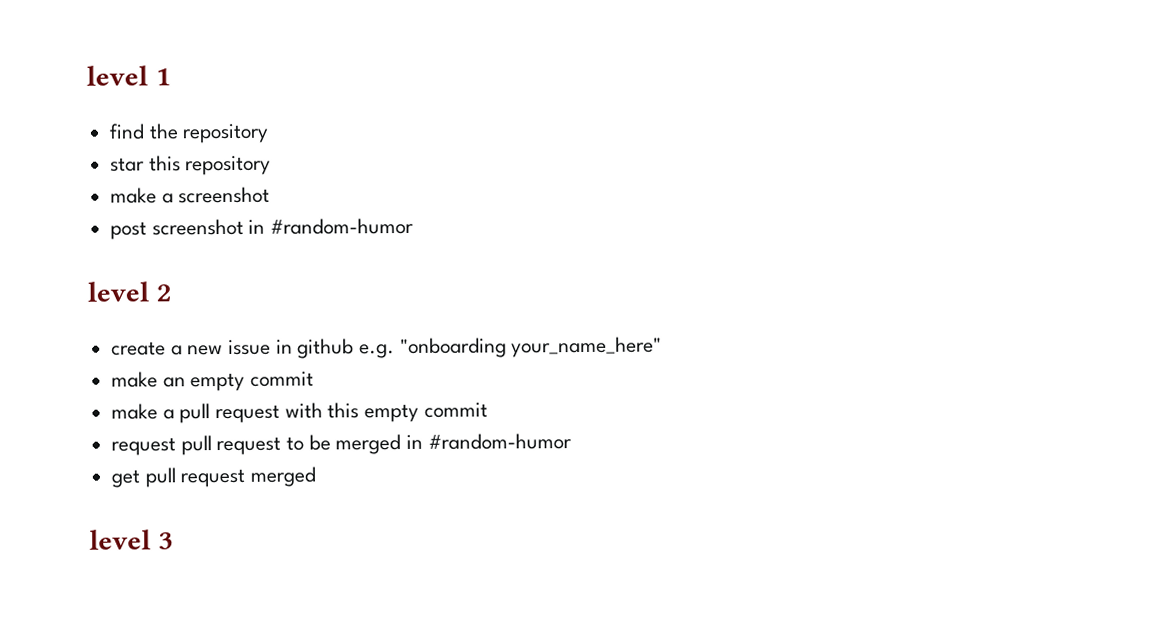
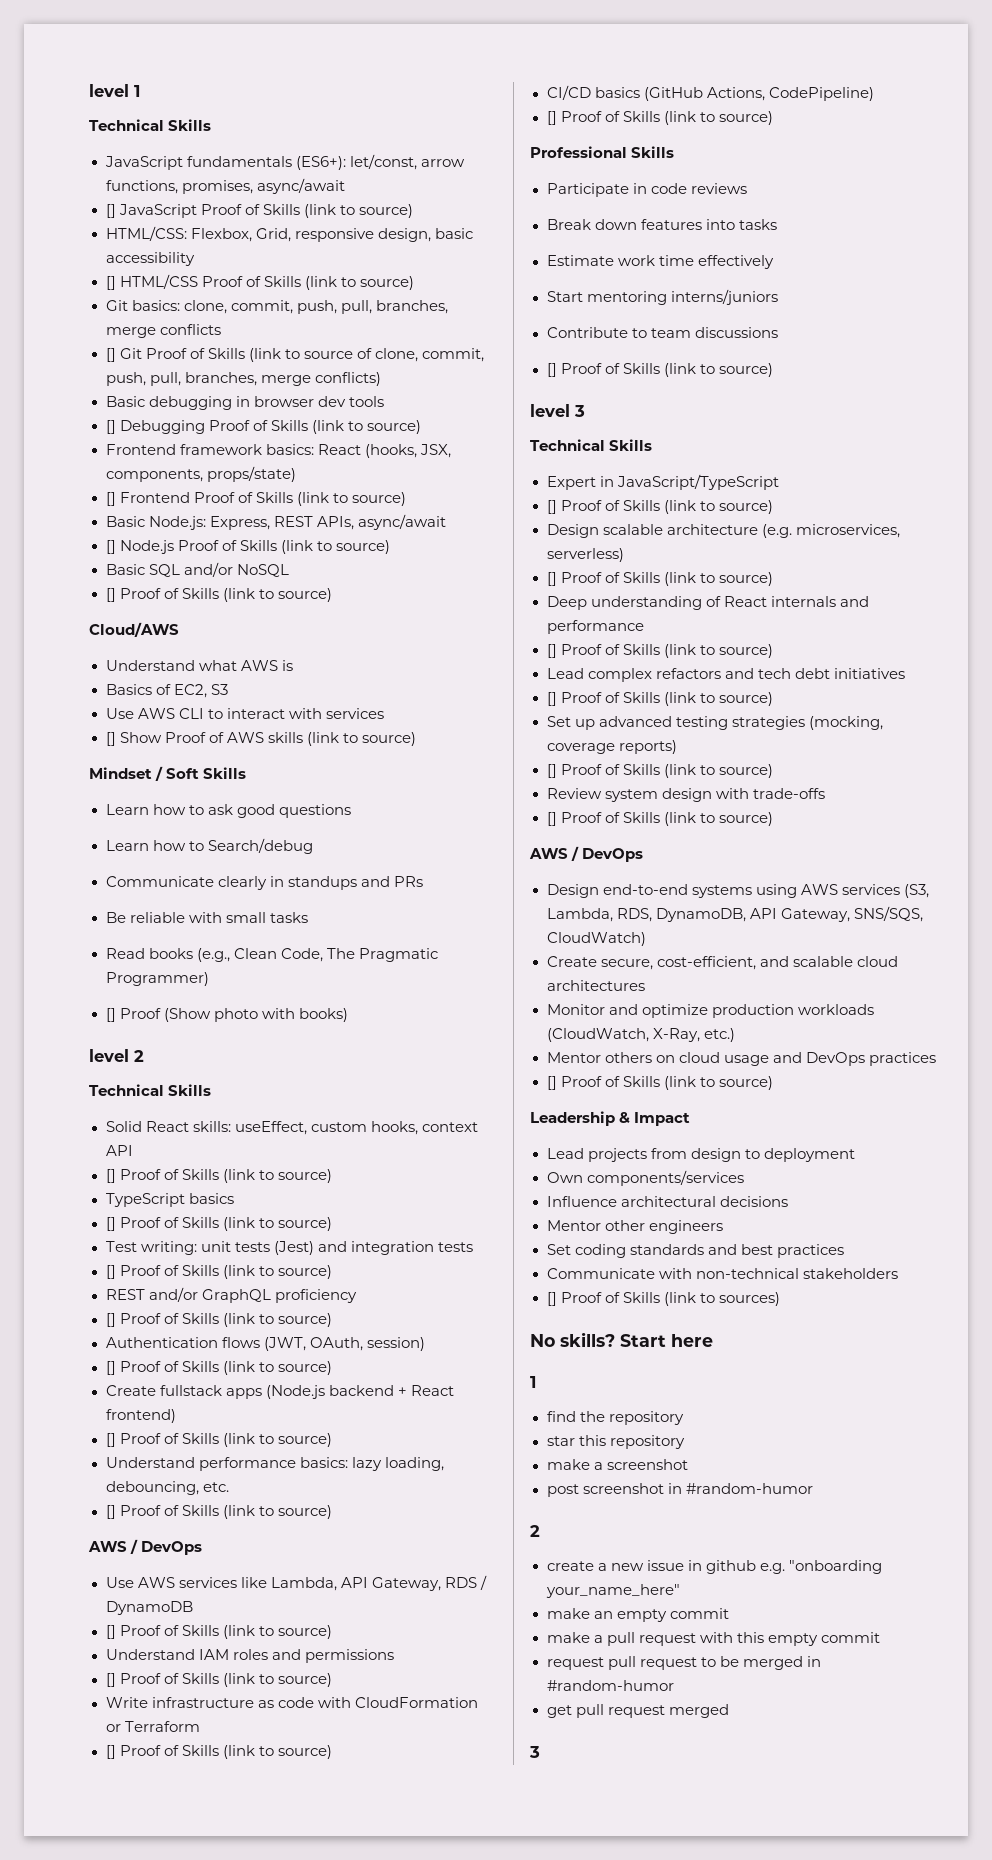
(171, 77) none -> [89,119,212,131] [104,154,465,170] [105,178,345,194] [105,204,413,218] [105,226,473,242] [105,252,195,266] [105,274,414,290] [105,300,448,314] [105,324,221,338] [105,348,485,362] [105,372,381,386] [105,396,384,410] [105,420,421,434] [105,444,451,458] [105,466,296,482] [105,492,406,506] [105,514,446,530] [105,540,390,554] [105,562,289,577] [105,588,332,602] [89,622,179,637] [105,660,293,671] [105,684,228,698] [105,708,384,719] [105,732,416,746] [89,766,247,781] [105,804,351,818] [105,838,313,854] [105,876,423,890] [105,912,308,923] [105,948,438,962] [105,972,209,986] [105,1008,348,1022] [89,1049,144,1062] [89,1084,212,1096] [105,1121,478,1135] [105,1145,133,1156] [105,1169,332,1183] [105,1193,234,1207] [105,1217,332,1231] [105,1241,473,1255] [105,1265,332,1279] [105,1287,357,1303] [105,1313,332,1327] [105,1337,425,1351] [105,1361,332,1375] [105,1385,454,1399] [105,1409,176,1423] [105,1433,332,1447] [105,1457,444,1471] [105,1481,229,1495] [105,1505,332,1519] [88,1539,203,1555] [105,1575,487,1591] [105,1601,193,1615] [105,1625,332,1639] [105,1649,394,1663] [105,1673,332,1687] [105,1697,478,1708] [105,1721,200,1732] [105,1745,332,1759] [546,85,874,101] [546,111,773,125] [530,146,675,158] [546,183,747,197] [546,219,777,230] [546,255,774,269] [546,289,778,305] [546,327,778,338] [546,363,773,377] [530,404,585,417] [530,439,653,451] [546,474,779,490] [546,500,773,514] [546,524,900,538] [546,548,624,562] [546,572,773,586] [546,596,869,610] [546,620,644,634] [546,644,773,658] [546,668,905,682] [546,692,773,706] [546,716,883,730] [546,740,677,754] [546,764,773,778] [546,788,825,802] [546,812,773,826] [529,846,644,862] [546,884,929,898] [546,906,923,922] [546,932,646,946] [546,956,898,970] [546,980,645,991] [546,1004,874,1018] [546,1028,735,1042] [546,1052,936,1066] [546,1076,773,1090] [530,1111,691,1126] [546,1148,855,1162] [546,1170,744,1186] [546,1196,788,1207] [546,1220,723,1234] [546,1244,844,1258] [546,1268,898,1279] [546,1292,780,1306] [530,1332,713,1347] [530,1376,536,1388] // Technical Skills // JavaScript fundamentals (ES6+): let/const, arrow functions, promises, async/await // [] JavaScript Proof of Skills (link to source) // HTML/CSS: Flexbox, Grid, responsive design, basic accessibility // [] HTML/CSS Proof of Skills (link to source) // Git basics: clone, commit, push, pull, branches, merge conflicts // [] Git Proof of Skills (link to source of clone, commit, push, pull, branches, merge conflicts) // Basic debugging in browser dev tools // [] Debugging Proof of Skills (link to source) // Frontend framework basics: React (hooks, JSX, components, props/state) // [] Frontend Proof of Skills (link to source) // Basic Node.js: Express, REST APIs, async/await // [] Node.js Proof of Skills (link to source) // Basic SQL and/or NoSQL // [] Proof of Skills (link to source) // Cloud/AWS // Understand what AWS is // Basics of EC2, S3 // Use AWS CLI to interact with services // [] Show Proof of AWS skills (link to source) // Mindset / Soft Skills // Learn how to ask good questions // Learn how to Search/debug // Communicate clearly in standups and PRs // Be reliable with small tasks // Read books (e.g., Clean Code, The Pragmatic Programmer) // [] Proof (Show photo with books) // level 2 // Technical Skills // Solid React skills: useEffect, custom hooks, context API // [] Proof of Skills (link to source) // TypeScript basics // [] Proof of Skills (link to source) // Test writing: unit tests (Jest) and integration tests // [] Proof of Skills (link to source) // REST and/or GraphQL proficiency // [] Proof of Skills (link to source) // Authentication flows (JWT, OAuth, session) // [] Proof of Skills (link to source) // Create fullstack apps (Node.js backend + React frontend) // [] Proof of Skills (link to source) // Understand performance basics: lazy loading, debouncing, etc. // [] Proof of Skills (link to source) // AWS / DevOps // Use AWS services like Lambda, API Gateway, RDS / DynamoDB // [] Proof of Skills (link to source) // Understand IAM roles and permissions // [] Proof of Skills (link to source) // Write infrastructure as code with CloudFormation or Terraform // [] Proof of Skills (link to source) // CI/CD basics (GitHub Actions, CodePipeline) // [] Proof of Skills (link to source) // Professional Skills // Participate in code reviews // Break down features into tasks // Estimate work time effectively // Start mentoring interns/juniors // Contribute to team discussions // [] Proof of Skills (link to source) // level 3 // Technical Skills // Expert in JavaScript/TypeScript // [] Proof of Skills (link to source) // Design scalable architecture (e.g. microservices, serverless) // [] Proof of Skills (link to source) // Deep understanding of React internals and performance // [] Proof of Skills (link to source) // Lead complex refactors and tech debt initiatives // [] Proof of Skills (link to source) // Set up advanced testing strategies (mocking, coverage reports) // [] Proof of Skills (link to source) // Review system design with trade-offs // [] Proof of Skills (link to source) // AWS / DevOps // Design end-to-end systems using AWS services (S3, Lambda, RDS, DynamoDB, API Gateway, SNS/SQS, CloudWatch) // Create secure, cost-efficient, and scalable cloud architectures // Monitor and optimize production workloads (CloudWatch, X-Ray, etc.) // Mentor others on cloud usage and DevOps practices // [] Proof of Skills (link to source) // Leadership & Impact // Lead projects from design to deployment // Own components/services // Influence architectural decisions // Mentor other engineers // Set coding standards and best practices // Communicate with non-technical stakeholders // [] Proof of Skills (link to sources) // No skills? Start here // 1
[87,281,149,302] level -> (813, 1488) none
[89,529,151,550] level -> (729, 1711) none

